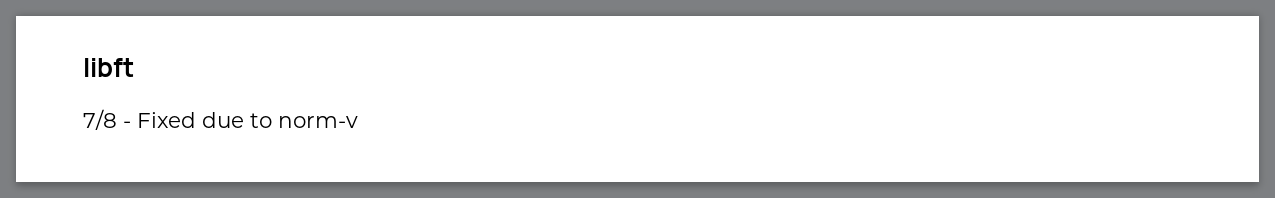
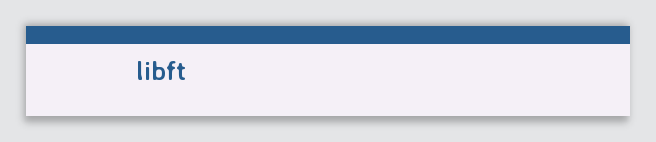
[83,109,358,130] // 7/8 - Fixed due to norm-v -> (186, 70) none

